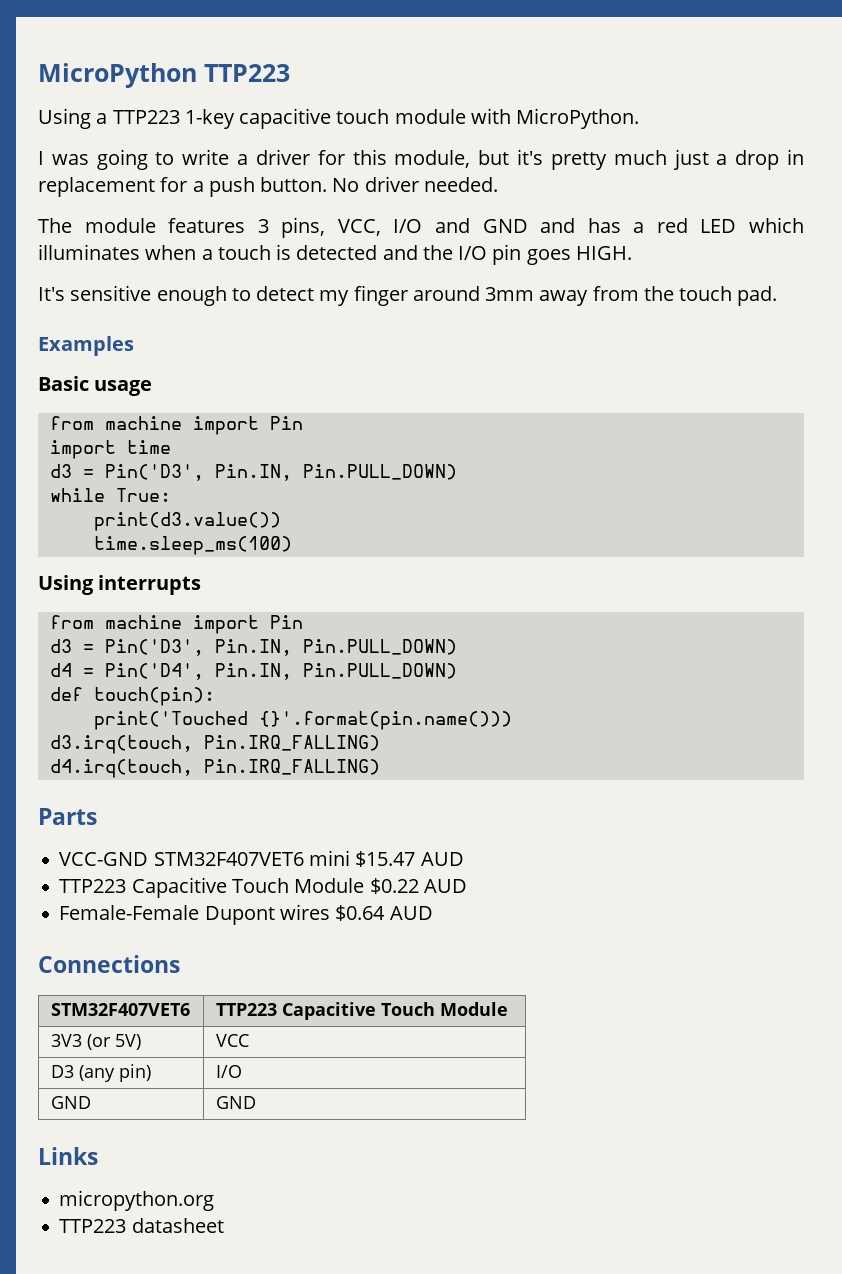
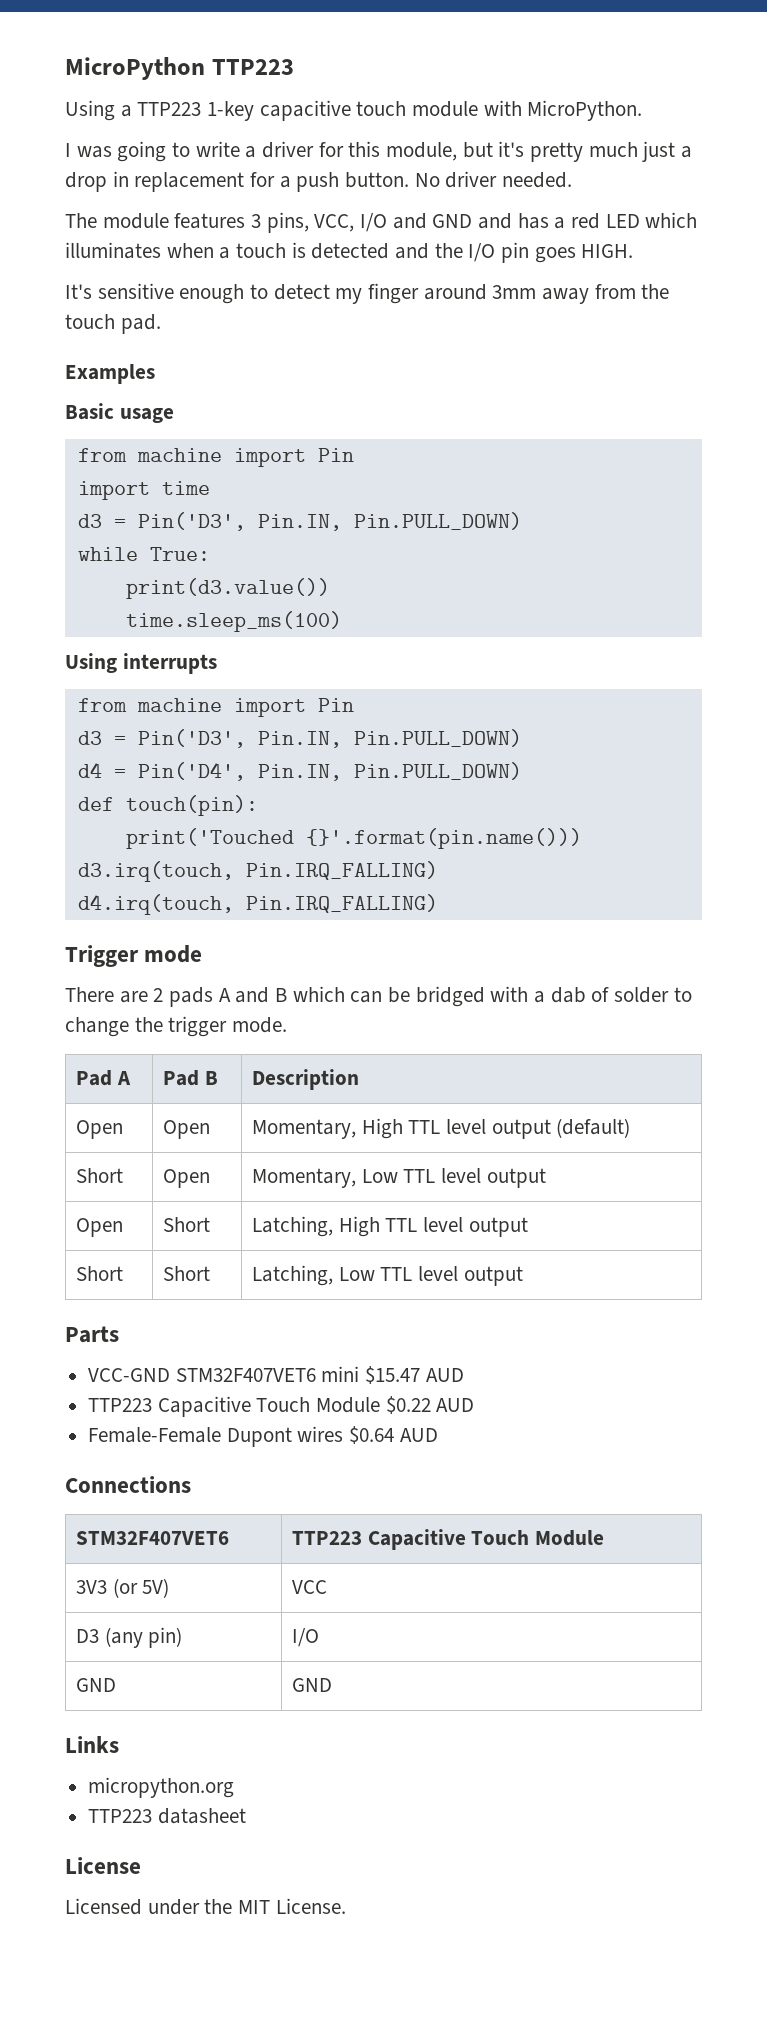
(380, 767) none -> [65,945,203,967] [65,986,692,1007] [65,1016,288,1037] [75,1070,131,1086] [162,1070,218,1086] [251,1069,359,1090] [75,1120,123,1139] [162,1120,210,1139] [251,1118,631,1139] [75,1168,123,1183] [162,1169,210,1188] [251,1168,546,1188] [75,1218,123,1237] [162,1217,210,1232] [251,1216,528,1237] [75,1266,123,1281] [162,1266,210,1281] [251,1265,523,1286] // Trigger mode // There are 2 pads A and B which can be bridged with a dab of solder to change the trigger mode. // Pad A | Pad B | Description // Open | Open | Momentary, High TTL level output (default) // Short | Open | Momentary, Low TTL level output // Open | Short | Latching, High TTL level output // Short | Short | Latching, Low TTL level output
(224, 1225) none -> [65,1857,141,1874] [65,1898,346,1915] // License // Licensed under the MIT License.

